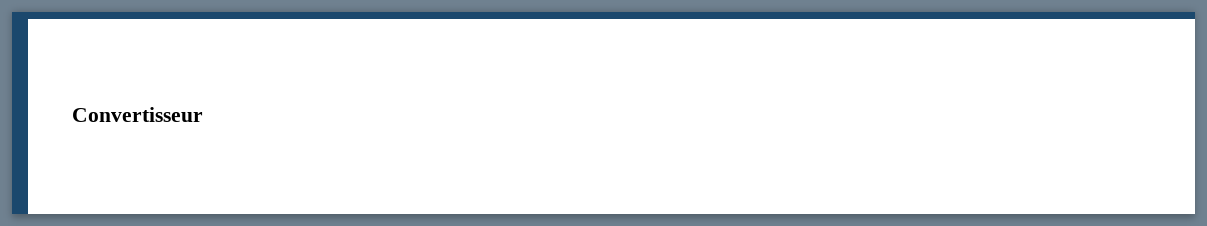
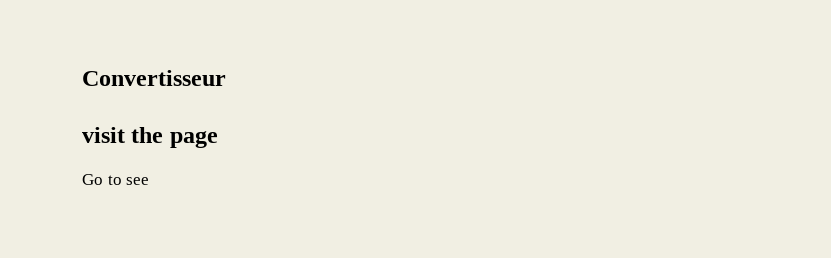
(203, 114) none -> [82,127,218,148] [82,174,150,185] // visit the page // Go to see

